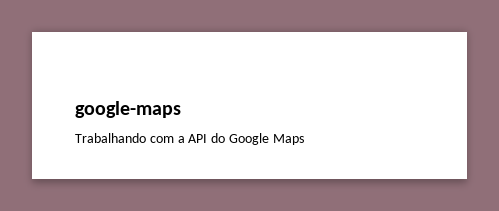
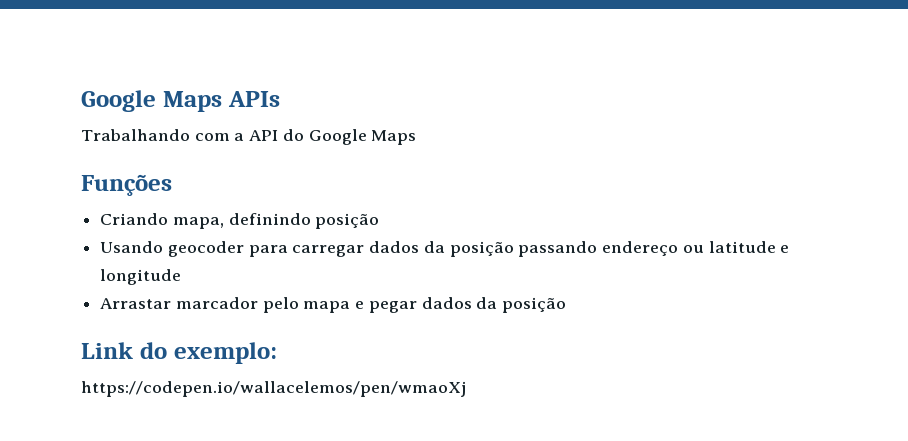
[75,101,181,118] google-maps -> [81,90,280,112] Google Maps APIs
(304, 139) none -> [81,174,172,196] [100,213,380,229] [100,241,790,257] [100,269,182,285] [100,297,567,313] [81,342,277,364] [81,381,466,397] // Funções // Criando mapa, definindo posição // Usando geocoder para carregar dados da posição passando endereço ou latitude e longitude // Arrastar marcador pelo mapa e pegar dados da posição // Link do exemplo: // https://codepen.io/wallacelemos/pen/wmaoXj

